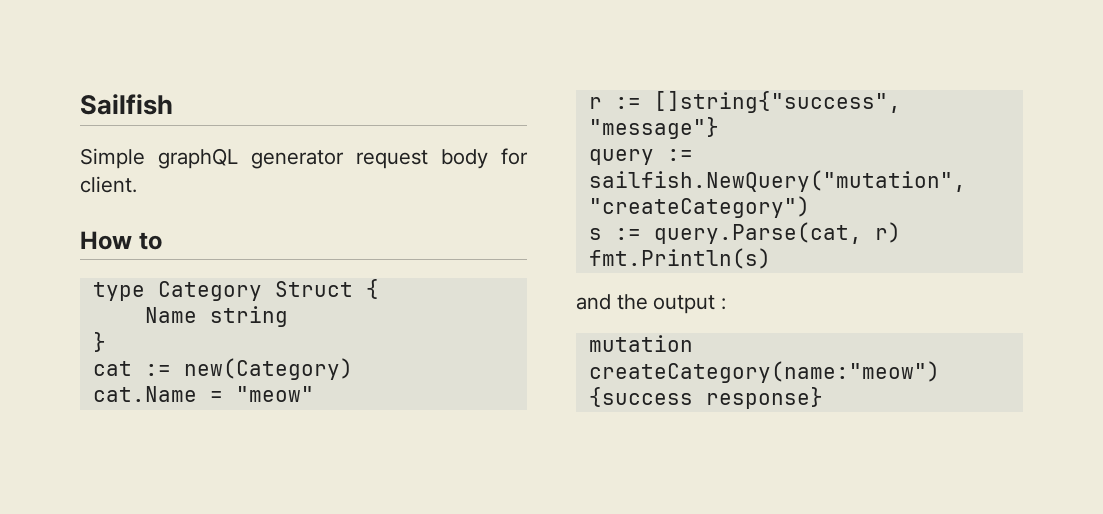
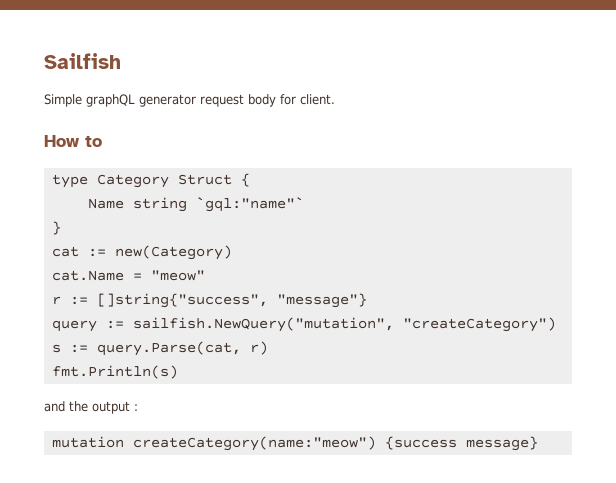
(288, 316) none -> [195,197,304,212] `gql:"name"`
[705,387,823,409] response} -> [465,436,538,451] message}

